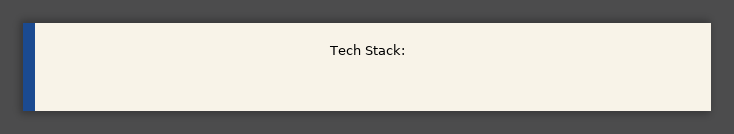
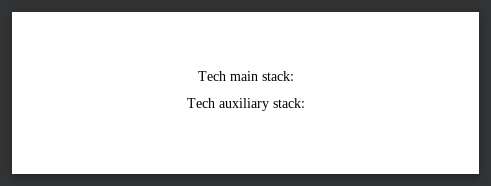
[328,44,405,55] Tech Stack: -> [197,71,294,81] [186,98,305,111] Tech main stack: // Tech auxiliary stack:

